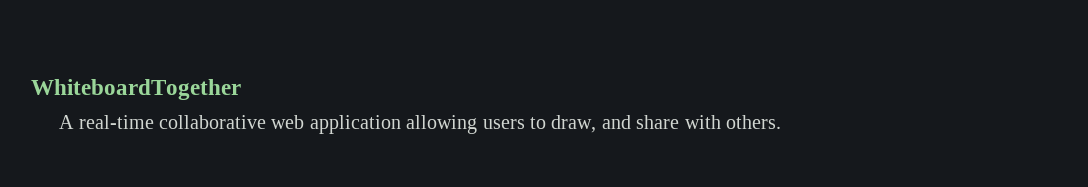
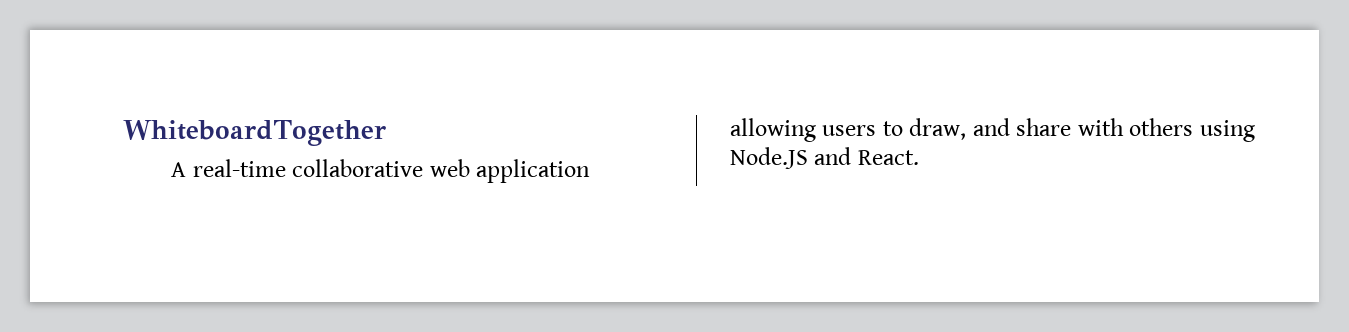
[725,115,781,129] others. -> [1129,118,1255,142] [730,147,919,169] others using Node.JS and React.

